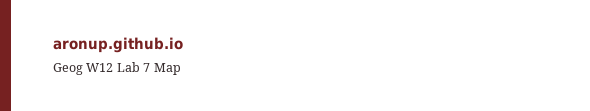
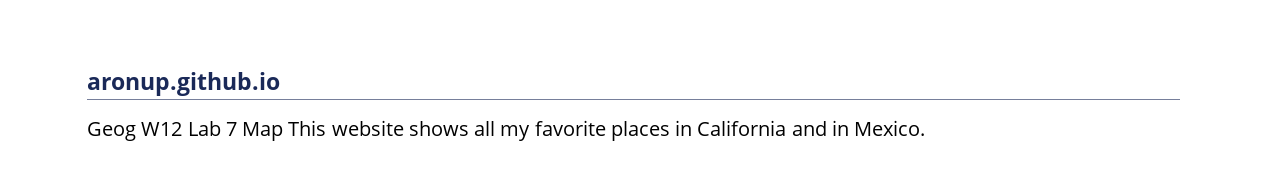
(181, 69) none -> [288,120,926,141] This website shows all my favorite places in California and in Mexico.

